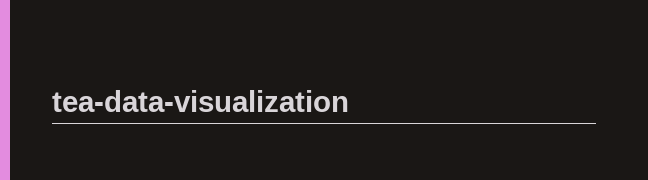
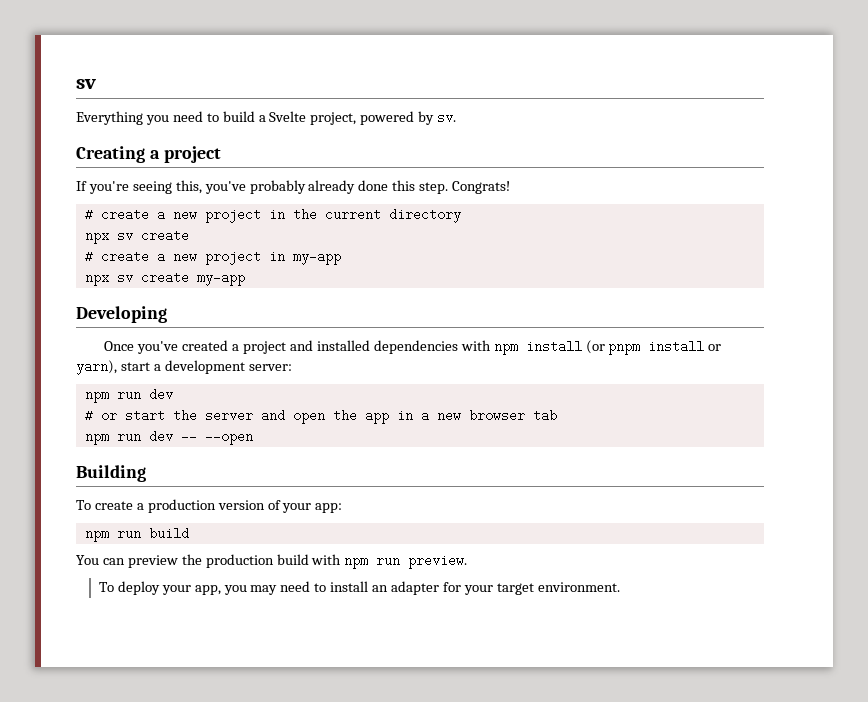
[52,90,349,112] tea-data-visualization -> [76,79,96,89] [76,111,457,125] [76,146,221,163] [76,180,511,194] [84,208,461,223] [84,229,189,244] [84,250,341,265] [84,271,245,286] [76,306,167,323] [104,340,722,355] [76,360,292,375] [84,388,173,403] [84,409,557,424] [84,430,253,445] [76,465,146,482] [76,499,343,513] [84,527,189,542] [76,554,468,569] [98,581,620,595] sv // Everything you need to build a Svelte project, powered by sv. // Creating a project // If you're seeing this, you've probably already done this step. Congrats! // # create a new project in the current directory // npx sv create // # create a new project in my-app // npx sv create my-app // Developing // Once you've created a project and installed dependencies with npm install (or pnpm install or yarn), start a development server: // npm run dev // # or start the server and open the app in a new browser tab // npm run dev -- --open // Building // To create a production version of your app: // npm run build // You can preview the production build with npm run preview. // To deploy your app, you may need to install an adapter for your target environment.

